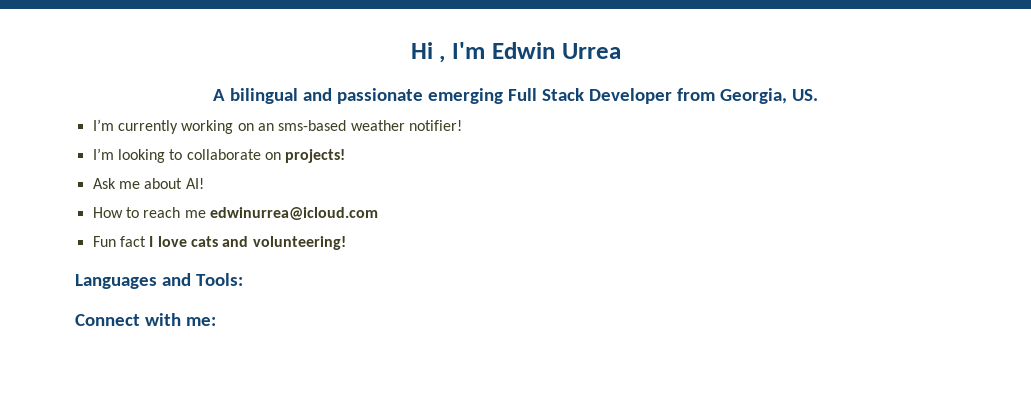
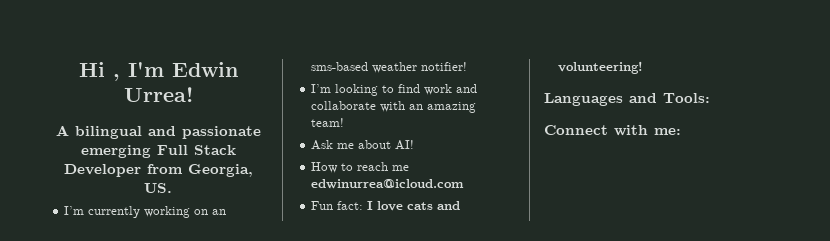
[561,43,621,59] Urrea -> [123,87,193,102] Urrea!
[186,149,346,163] collaborate on projects! -> [398,84,478,95] [311,101,477,113] [311,118,345,127] find work and collaborate with an amazing team!
[119,236,146,247] fact -> [337,201,364,210] fact:

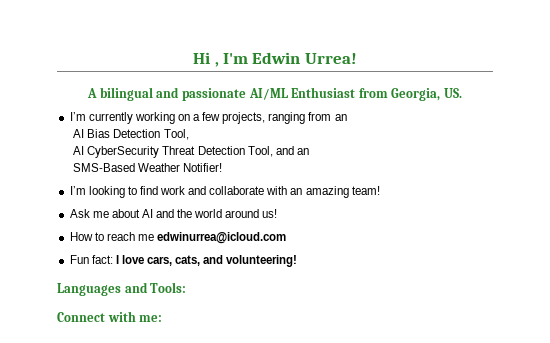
[80,145,236,158] [63,164,141,177] emerging Full Stack Developer -> [248,87,356,100] AI/ML Enthusiast
[212,209,227,215] [311,62,468,73] an sms-based weather notifier! -> [193,112,347,124] [73,129,189,140] [73,146,309,158] [73,163,223,172] a few projects, ranging from an // AI Bias Detection Tool, // AI CyberSecurity Threat Detection Tool, and an // SMS-Based Weather Notifier!
[395,140,415,150] AI! -> [141,209,278,218] AI and the world around us!
[407,202,434,210] cats -> [147,255,201,266] cars, cats,

